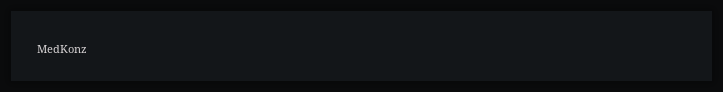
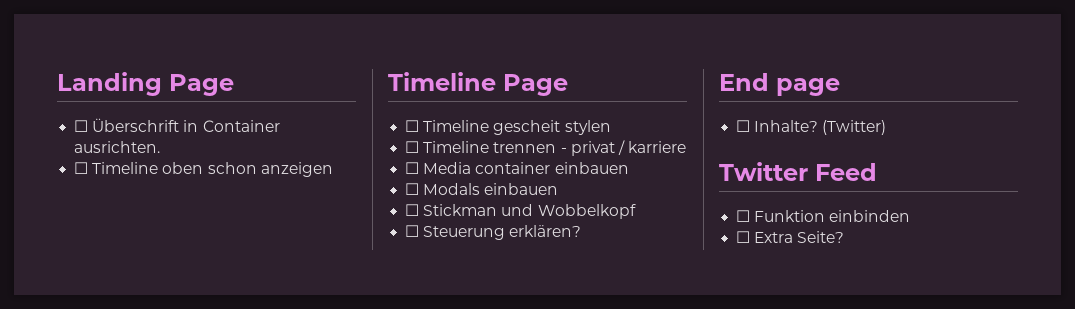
[37,45,87,53] MedKonz -> [57,72,234,96] [74,118,280,132] [74,141,161,153] [74,162,333,177] [388,72,568,96] [405,120,611,135] [405,140,687,156] [405,162,629,174] [405,183,559,195] [405,204,636,219] [405,225,582,240] [719,73,840,96] [736,120,887,135] [719,162,877,181] [736,210,911,222] [736,231,845,243] Landing Page // ☐ Überschrift in Container ausrichten. // ☐ Timeline oben schon anzeigen // Timeline Page // ☐ Timeline gescheit stylen // ☐ Timeline trennen - privat / karriere // ☐ Media container einbauen // ☐ Modals einbauen // ☐ Stickman und Wobbelkopf // ☐ Steuerung erklären? // End page // ☐ Inhalte? (Twitter) // Twitter Feed // ☐ Funktion einbinden // ☐ Extra Seite?

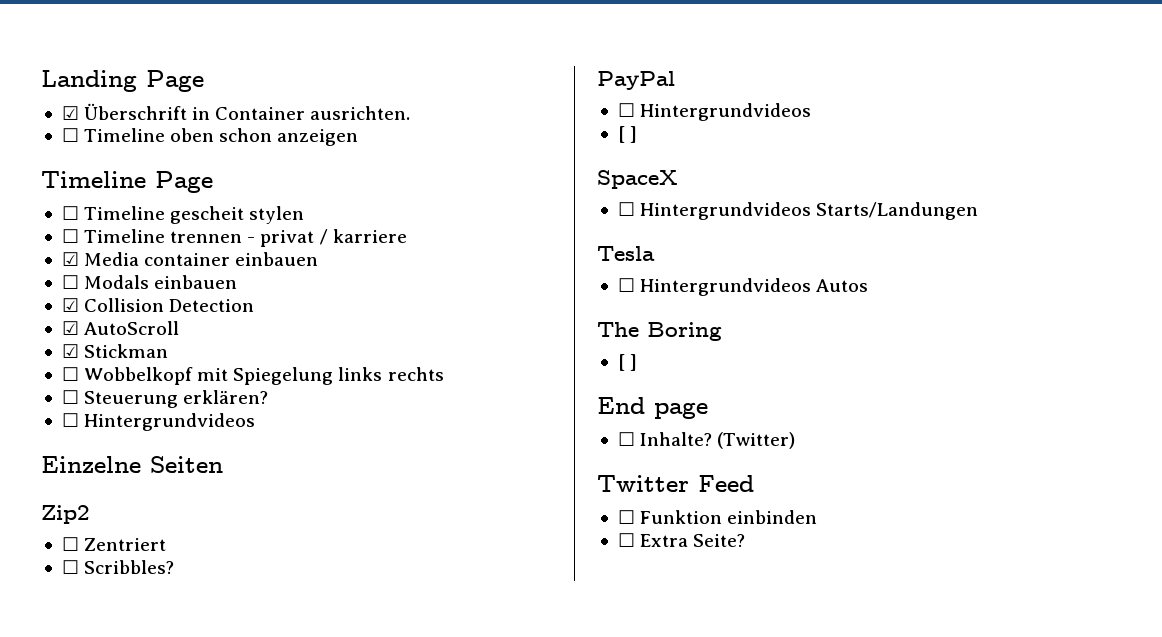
[74,120,89,132] ☐ -> [61,106,79,120] ☑
[405,162,420,174] ☐ -> [61,252,79,266] ☑
[405,204,534,216] // ☐ Stickman und -> [61,298,255,312] [61,321,180,335] [61,344,169,358] [61,367,79,381] // ☑ Collision Detection // ☑ AutoScroll // ☑ Stickman // ☐
(636, 211) none -> [197,367,444,385] mit Spiegelung links rechts
(582, 231) none -> [61,413,256,431] [41,456,223,473] [41,505,90,524] [61,537,167,551] [61,560,175,574] [597,71,675,90] [617,103,812,121] [617,126,638,143] [597,170,678,189] [617,202,979,220] [597,246,655,261] [617,278,869,296] [597,322,722,341] [617,354,638,371] // ☐ Hintergrundvideos // Einzelne Seiten // Zip2 // ☐ Zentriert // ☐ Scribbles? // PayPal // ☐ Hintergrundvideos // [ ] // SpaceX // ☐ Hintergrundvideos Starts/Landungen // Tesla // ☐ Hintergrundvideos Autos // The Boring // [ ]

